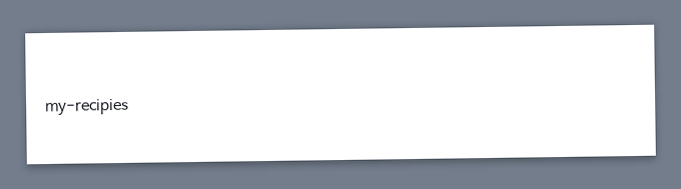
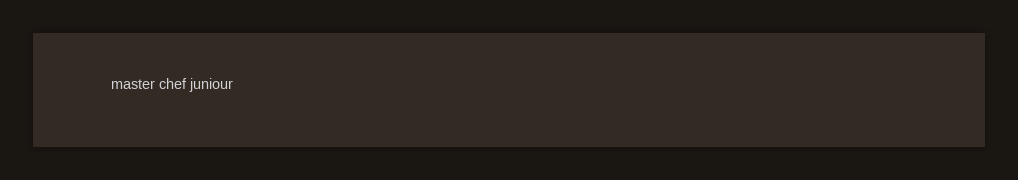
[45,98,129,117] my-recipies -> [111,78,233,92] master chef juniour

